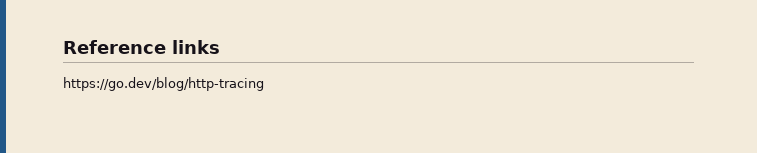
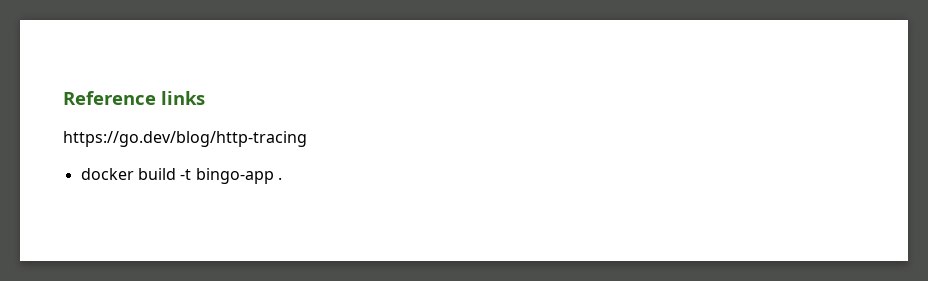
(264, 84) none -> [80,168,282,184] // docker build -t bingo-app .

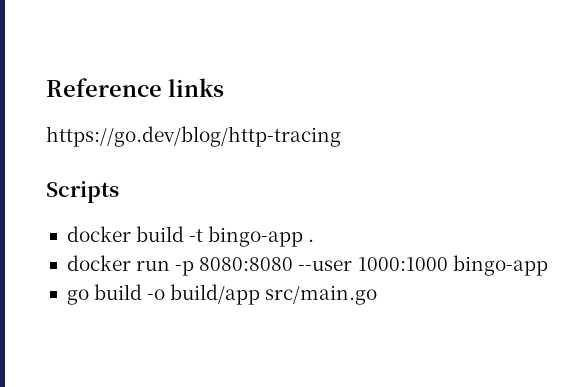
(307, 139) none -> [46,181,119,203] // Scripts
(282, 178) none -> [66,255,548,276] [66,284,378,305] // docker run -p 8080:8080 --user 1000:1000 bingo-app // go build -o build/app src/main.go

